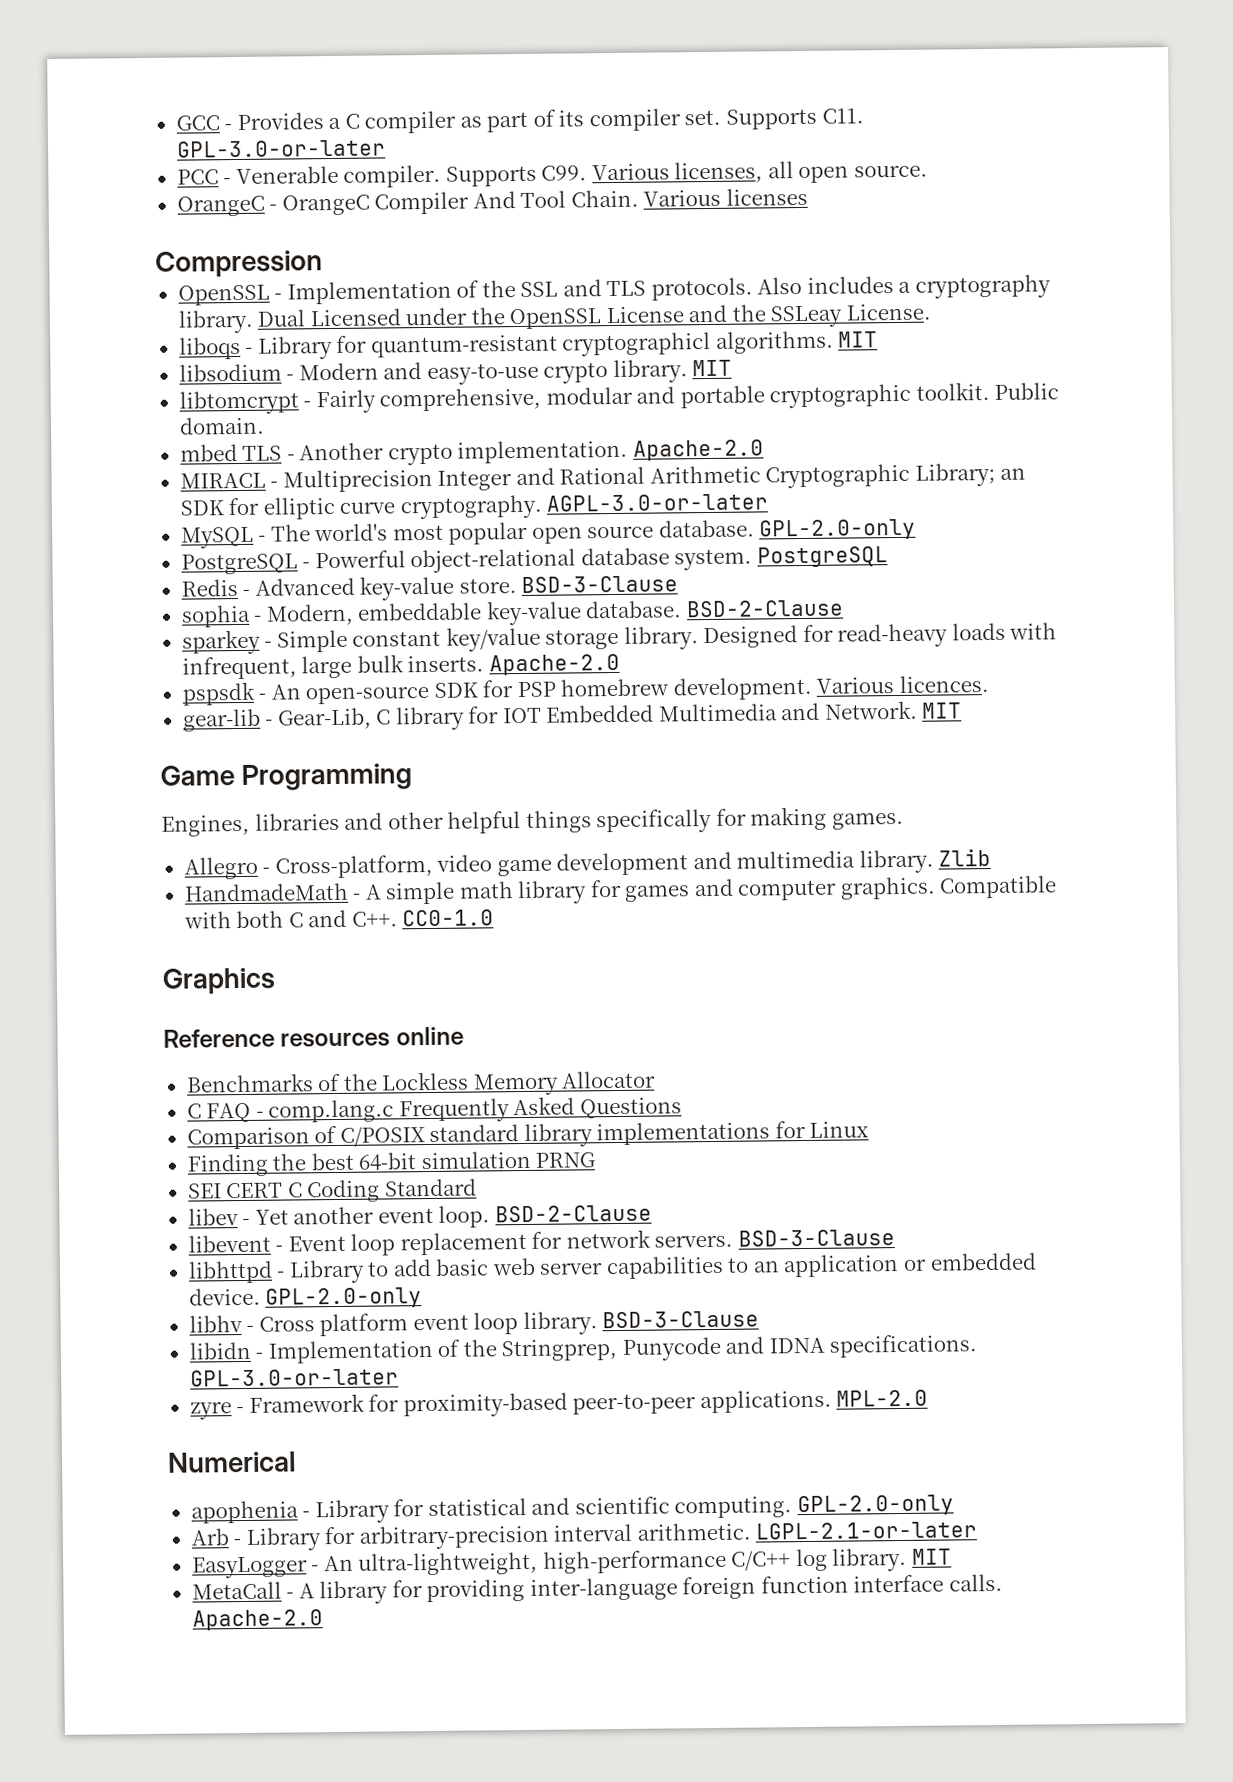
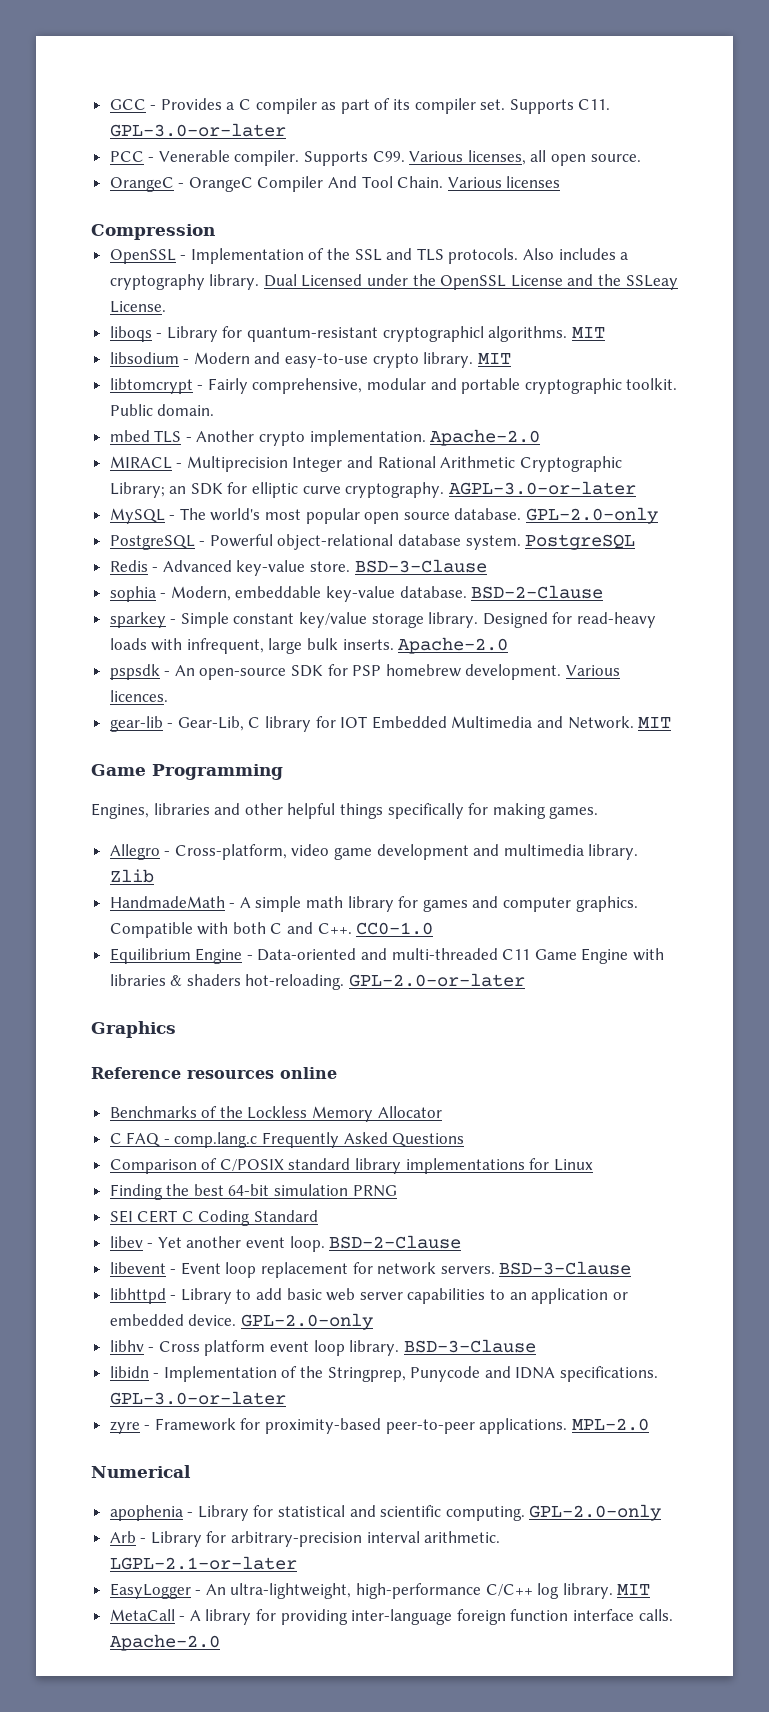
(495, 918) none -> [109,948,665,964] [109,973,526,990] // Equilibrium Engine - Data-oriented and multi-threaded C11 Game Engine with libraries & shaders hot-reloading. GPL-2.0-or-later

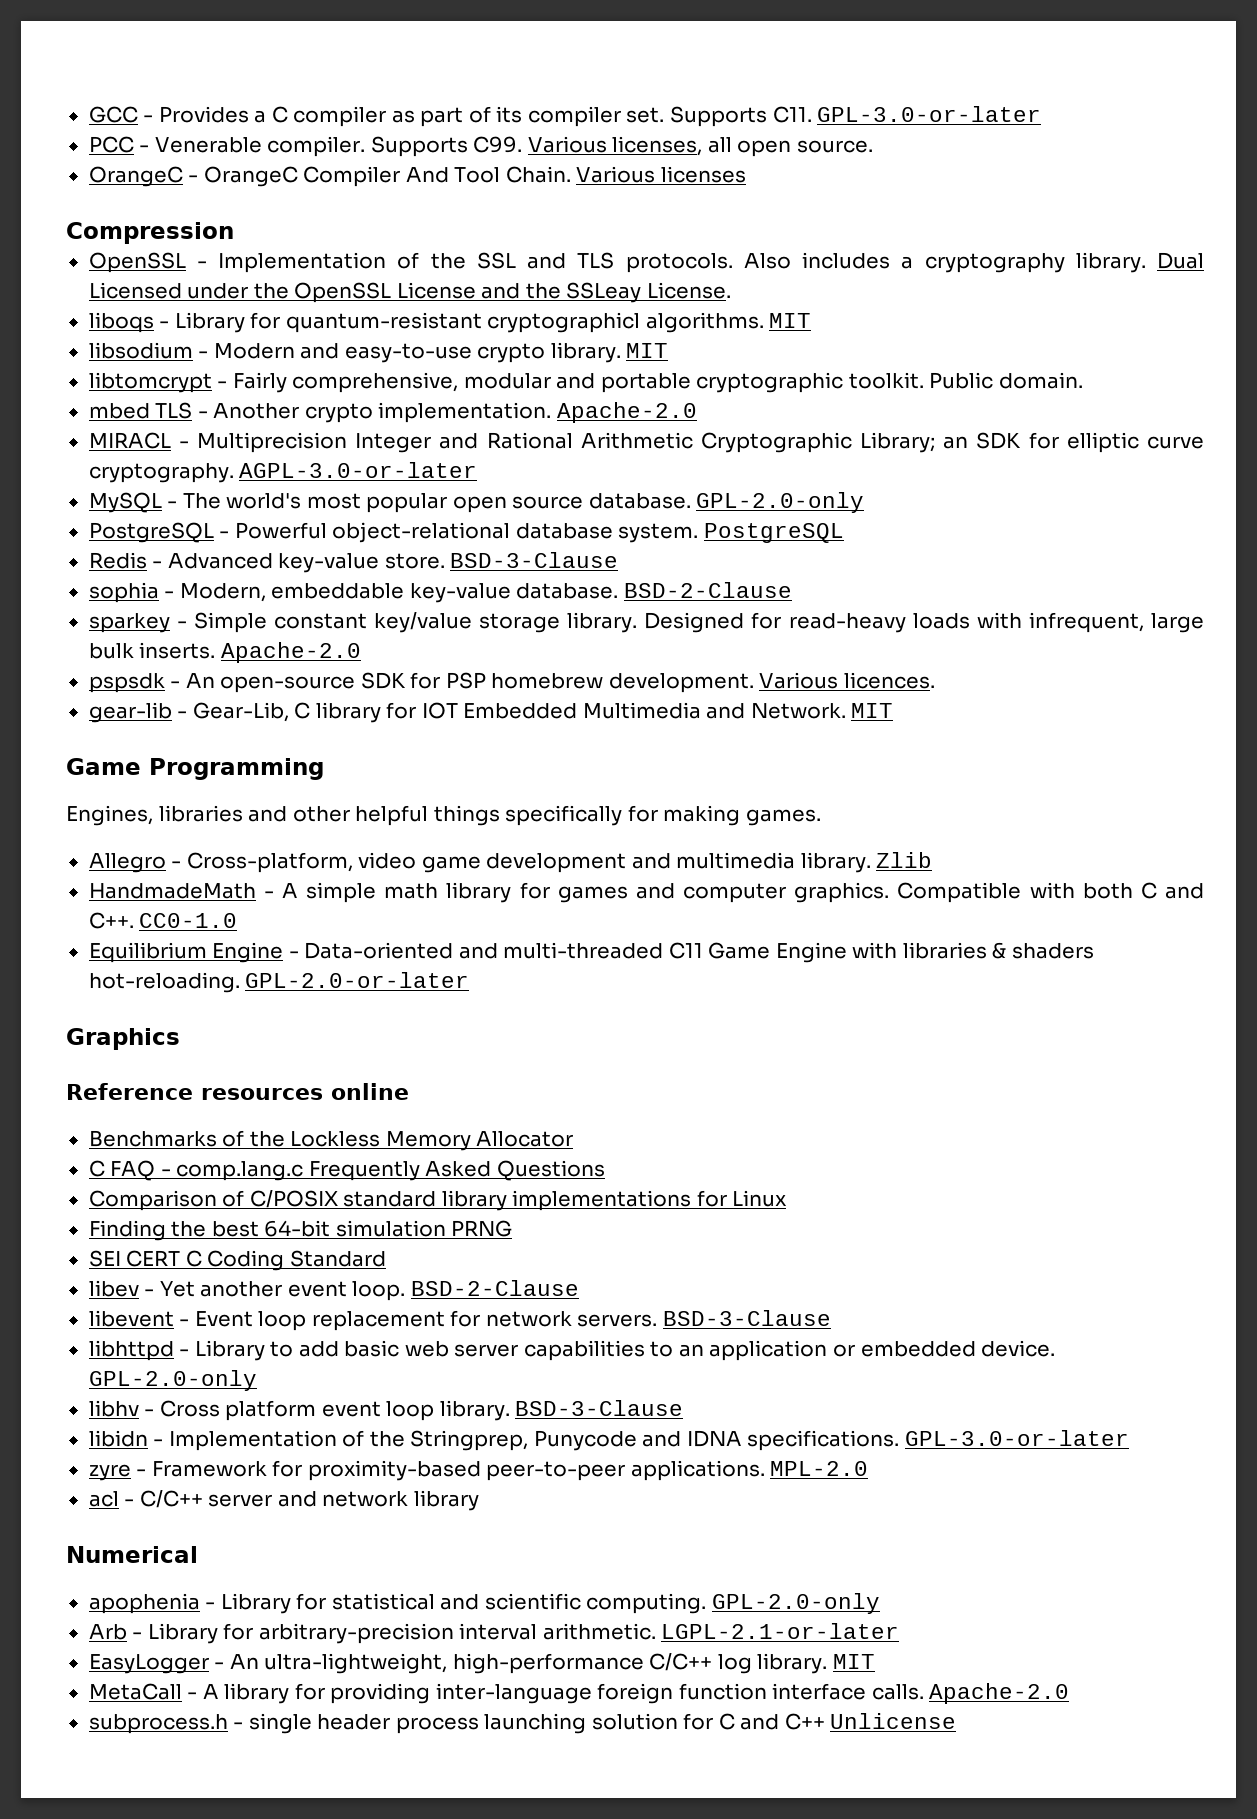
(649, 1424) none -> [88,1490,479,1511] // acl - C/C++ server and network library
(220, 1642) none -> [88,1713,957,1734] // subprocess.h - single header process launching solution for C and C++ Unlicense

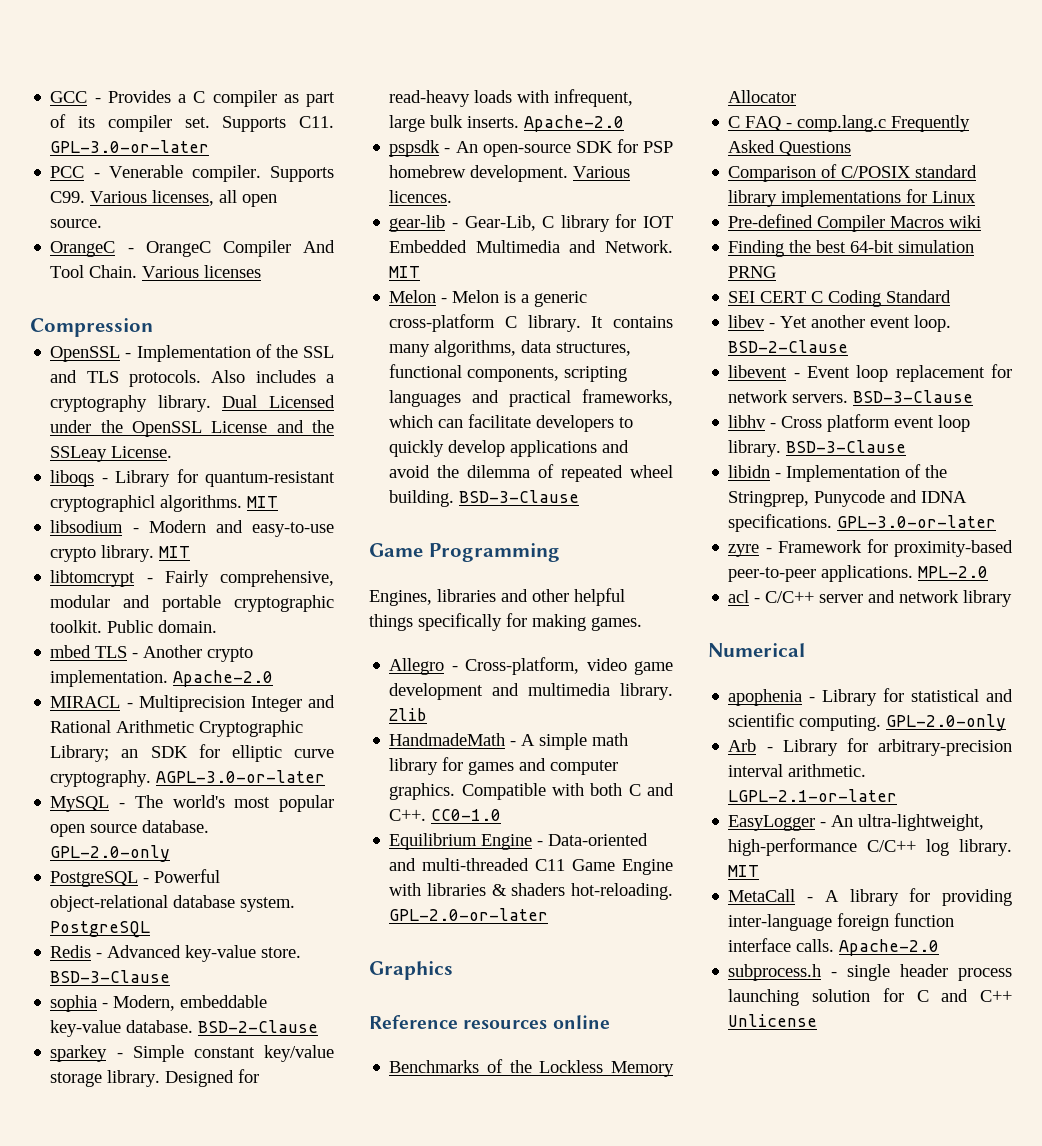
(894, 710) none -> [389,290,588,307] [389,314,673,332] [389,340,632,357] [389,364,628,382] [389,389,673,407] [389,414,634,432] [389,440,630,457] [389,464,673,482] [389,490,580,507] // Melon - Melon is a generic cross-platform C library. It contains many algorithms, data structures, functional components, scripting languages and practical frameworks, which can facilitate developers to quickly develop applications and avoid the dilemma of repeated wheel building. BSD-3-Clause
(788, 1198) none -> [728,214,982,232] // Pre-defined Compiler Macros wiki
[88,1340,1056,1361] [88,1370,257,1391] // libhttpd - Library to add basic web server capabilities to an application or embedded device. GPL-2.0-only -> (974, 396) none

